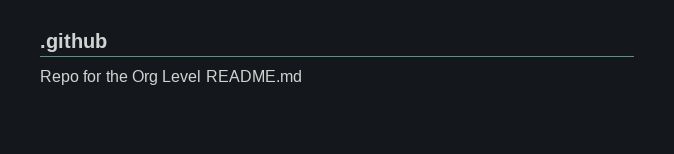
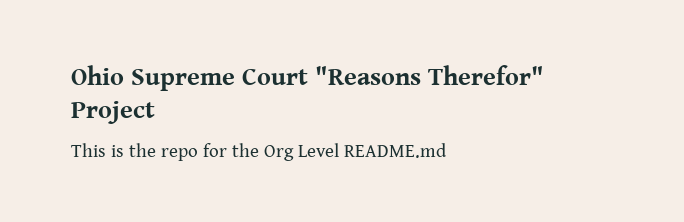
[40,33,107,52] [40,70,79,85] .github // Repo -> [71,65,545,91] [71,101,155,124] [71,143,198,161] Ohio Supreme Court "Reasons Therefor" Project // This is the repo

